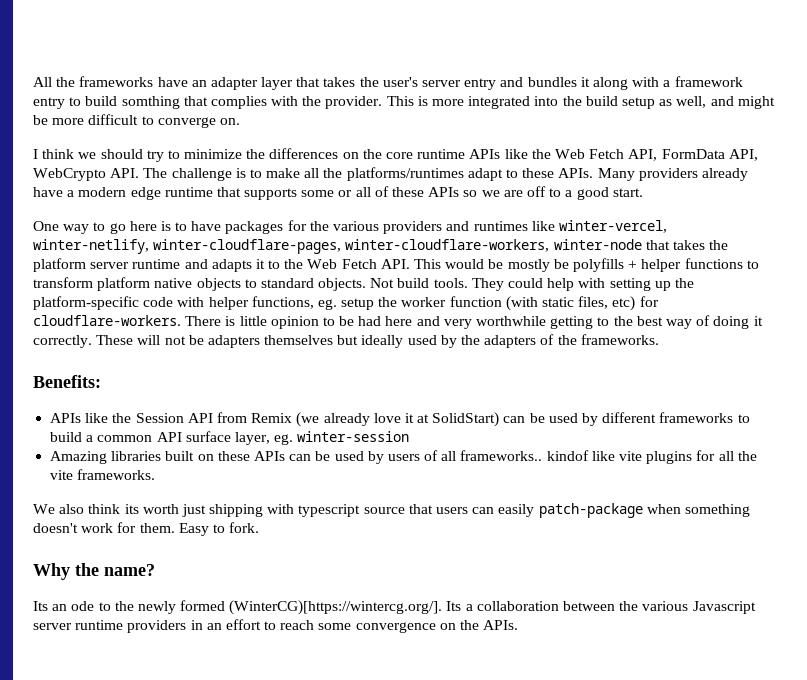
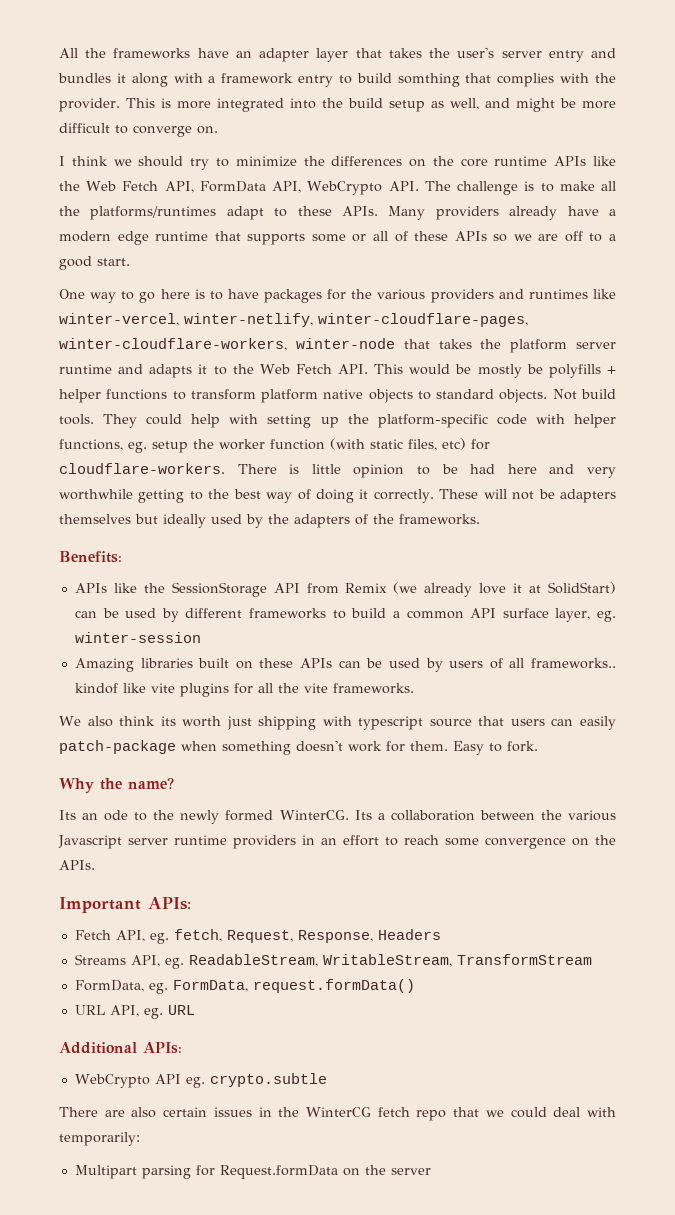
[135,413,184,423] Session -> [171,582,267,597] SessionStorage
[229,600,443,615] (WinterCG)[https://wintercg.org/]. -> [279,810,349,820] WinterCG.
(519, 625) none -> [59,897,191,913] [74,929,441,944] [74,954,592,969] [74,979,415,994] [74,1005,195,1019] [59,1042,182,1054] [74,1073,327,1088] [59,1107,616,1121] [59,1132,140,1146] [74,1165,431,1179] // Important APIs: // Fetch API, eg. fetch, Request, Response, Headers // Streams API, eg. ReadableStream, WritableStream, TransformStream // FormData, eg. FormData, request.formData() // URL API, eg. URL // Additional APIs: // WebCrypto API eg. crypto.subtle // There are also certain issues in the WinterCG fetch repo that we could deal with temporarily: // Multipart parsing for Request.formData on the server

